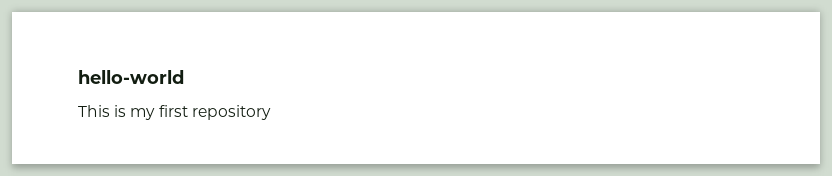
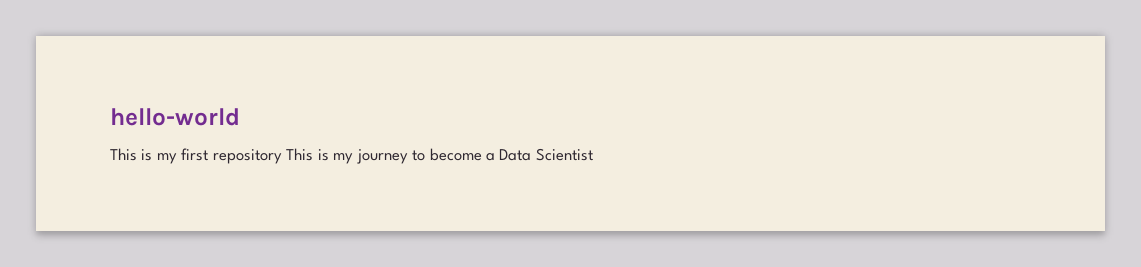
(271, 112) none -> [286,148,593,164] This is my journey to become a Data Scientist

